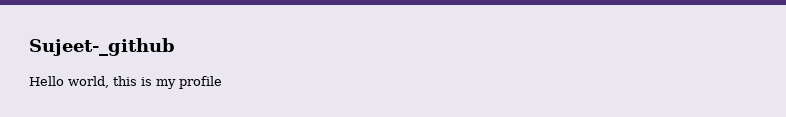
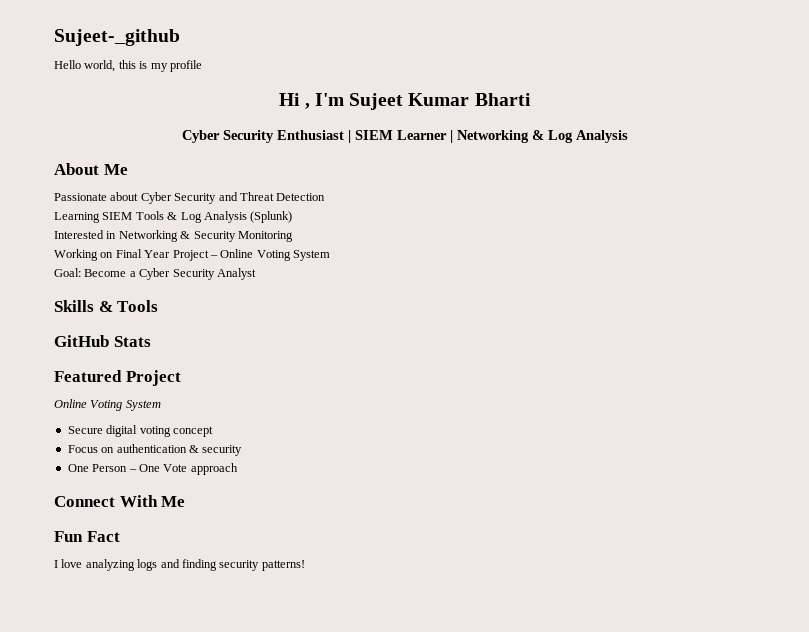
(222, 82) none -> [279,93,531,110] [181,130,628,143] [54,163,128,175] [54,192,326,204] [54,211,293,223] [54,230,293,242] [54,249,330,261] [54,268,256,280] [54,300,159,312] [54,335,151,347] [54,370,181,386] [54,399,161,411] [67,425,213,437] [67,444,243,456] [67,463,238,475] [54,495,186,507] [54,531,120,542] [54,559,305,571] // Hi , I'm Sujeet Kumar Bharti // Cyber Security Enthusiast | SIEM Learner | Networking & Log Analysis // About Me // Passionate about Cyber Security and Threat Detection // Learning SIEM Tools & Log Analysis (Splunk) // Interested in Networking & Security Monitoring // Working on Final Year Project – Online Voting System // Goal: Become a Cyber Security Analyst // Skills & Tools // GitHub Stats // Featured Project // Online Voting System // Secure digital voting concept // Focus on authentication & security // One Person – One Vote approach // Connect With Me // Fun Fact // I love analyzing logs and finding security patterns!

